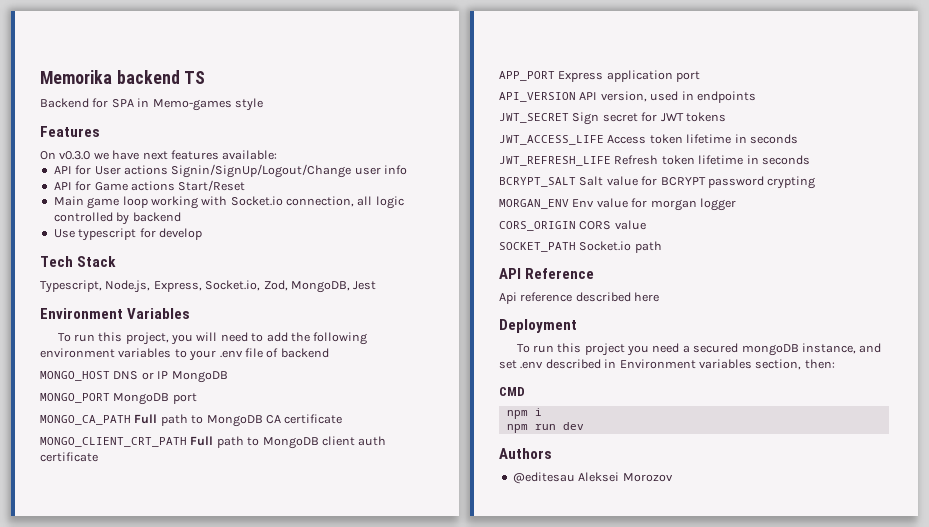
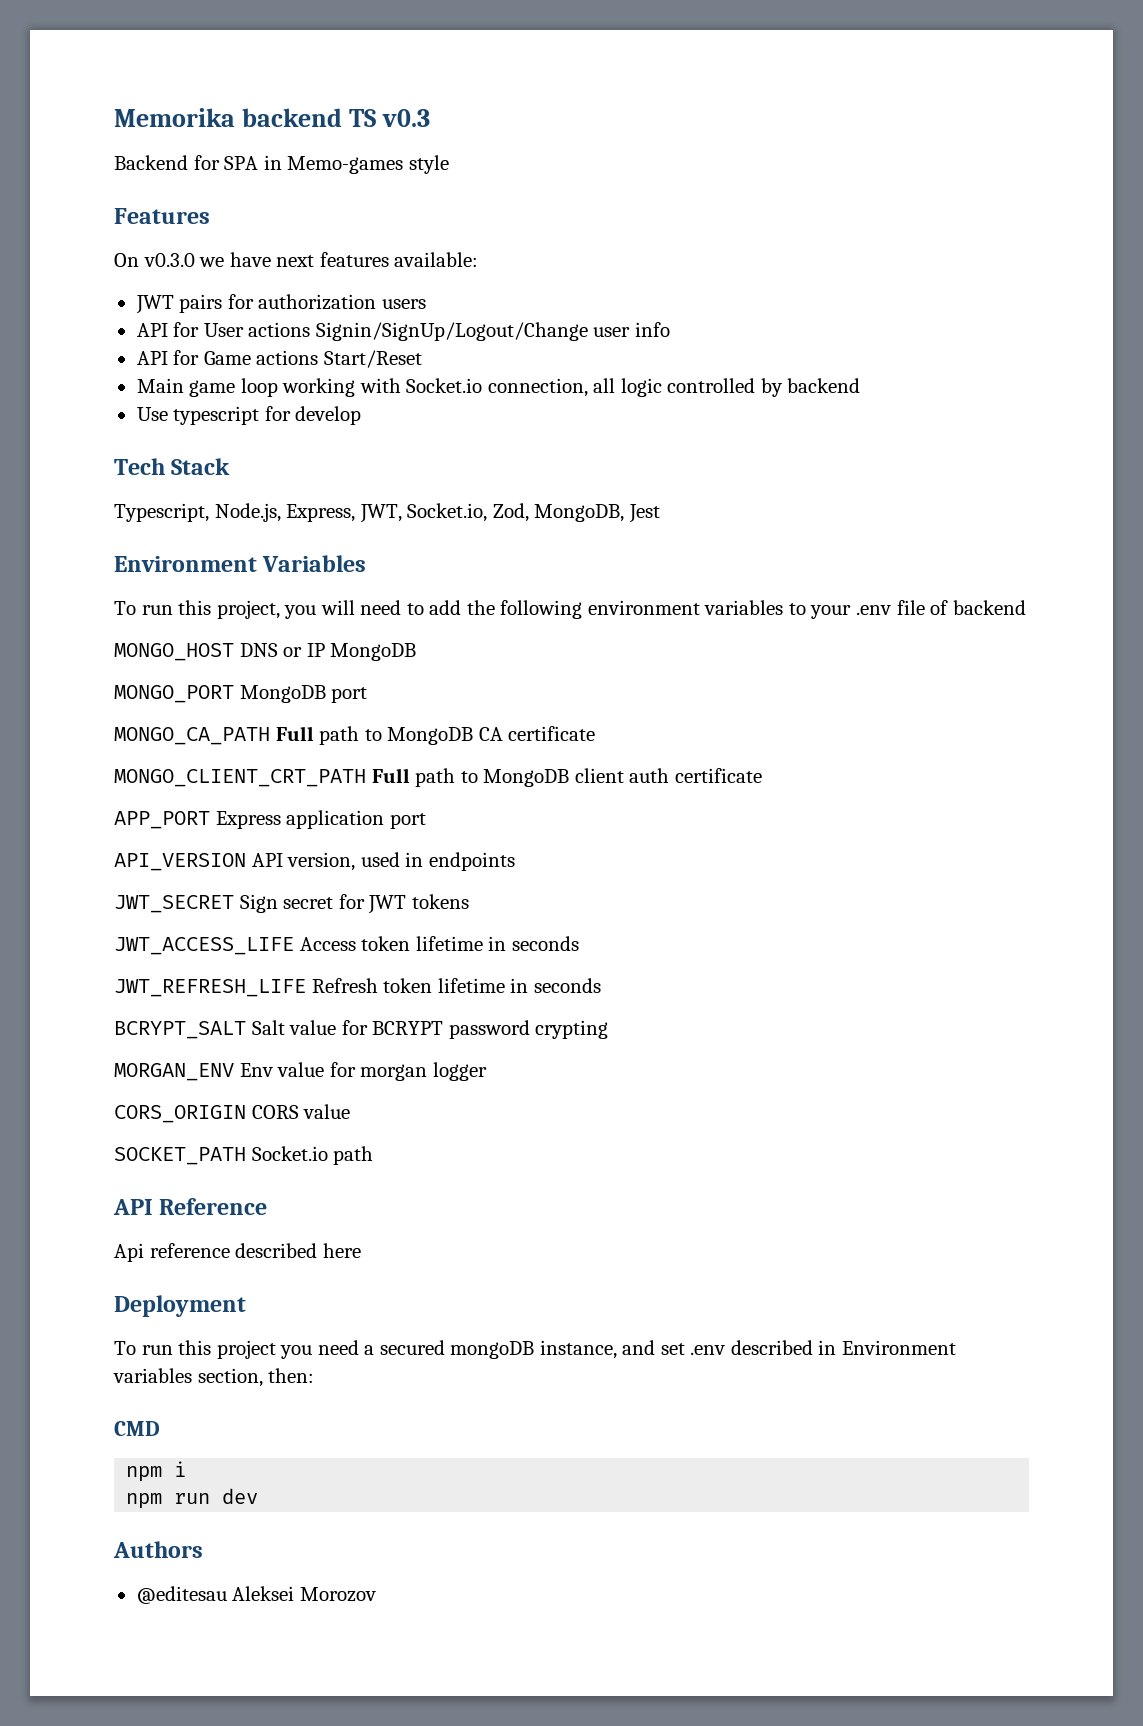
(206, 77) none -> [382,109,431,127] v0.3
(278, 155) none -> [135,294,426,314] // JWT pairs for authorization users
(202, 286) none -> [359,504,402,523] JWT,

